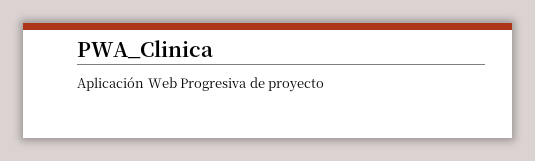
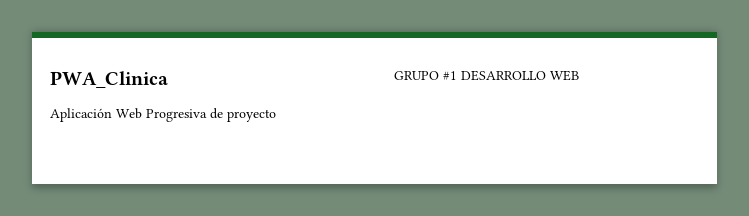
(325, 85) none -> [394,70,579,81] // GRUPO #1 DESARROLLO WEB

